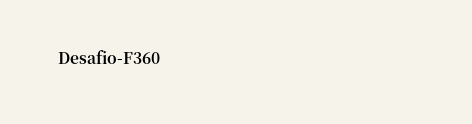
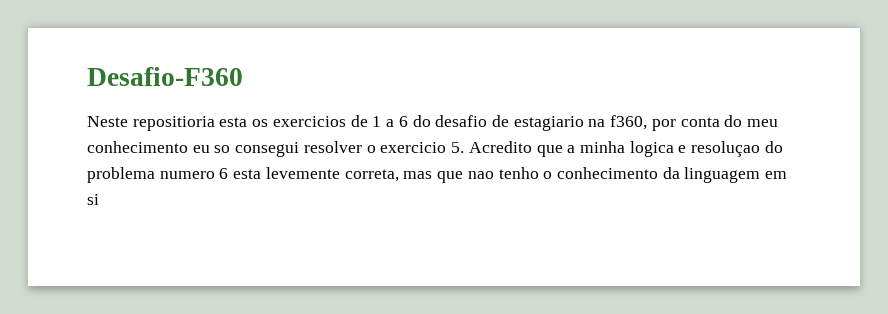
(160, 57) none -> [87,115,779,131] [87,141,783,157] [87,167,788,183] [87,194,99,205] // Neste repositioria esta os exercicios de 1 a 6 do desafio de estagiario na f360, por conta do meu conhecimento eu so consegui resolver o exercicio 5. Acredito que a minha logica e resoluçao do problema numero 6 esta levemente correta, mas que nao tenho o conhecimento da linguagem em si

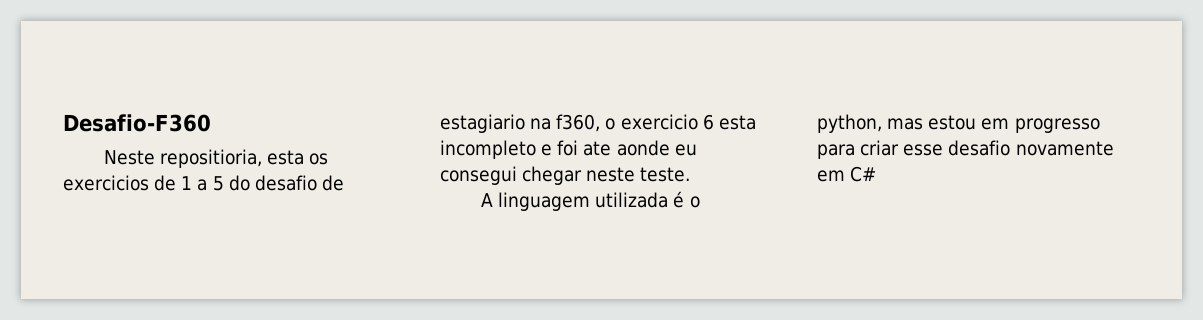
[132,116,215,131] repositioria -> [160,149,263,168] repositioria,
[398,116,408,127] 6 -> [212,176,224,191] 5
[651,115,779,131] [87,141,783,157] [87,167,788,183] [87,194,99,205] por conta do meu conhecimento eu so consegui resolver o exercicio 5. Acredito que a minha logica e resoluçao do problema numero 6 esta levemente correta, mas que nao tenho o conhecimento da linguagem em si -> [605,114,756,130] [440,140,697,159] [440,166,691,185] [481,191,700,211] [817,114,1100,133] [817,140,1114,159] [817,166,877,182] o exercicio 6 esta incompleto e foi ate aonde eu consegui chegar neste teste. // A linguagem utilizada é o python, mas estou em progresso para criar esse desafio novamente em C#

